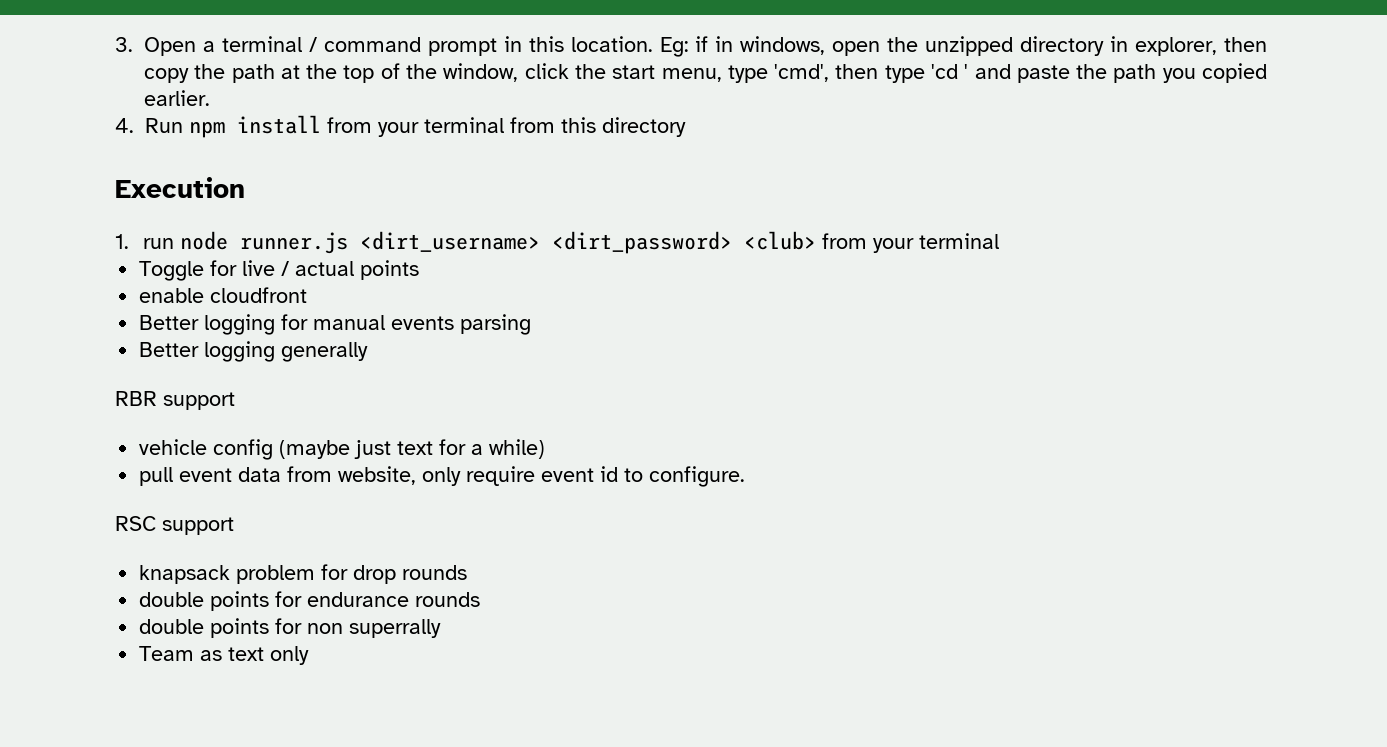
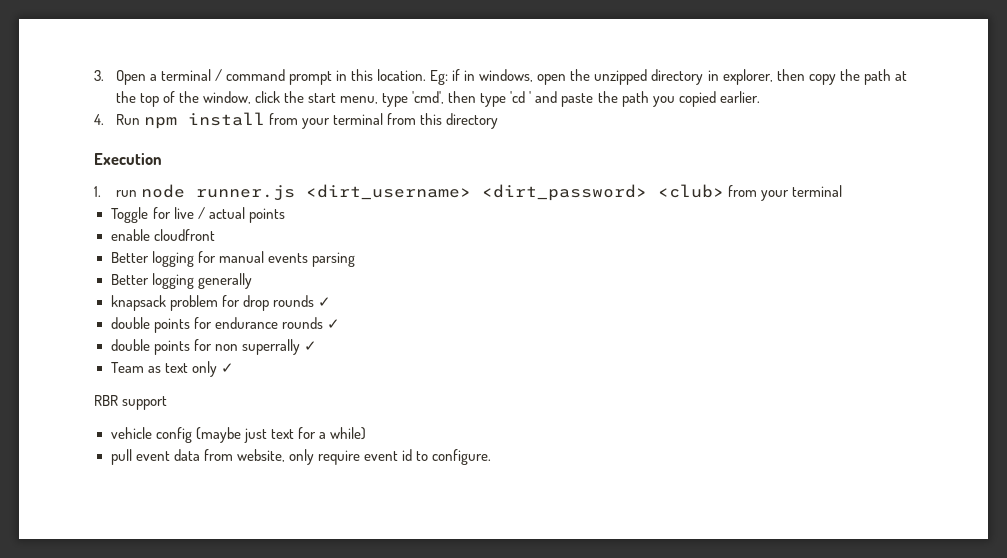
(369, 352) none -> [110,295,331,311] [110,317,340,333] [110,339,317,355] [110,361,234,377] // knapsack problem for drop rounds ✓ // double points for endurance rounds ✓ // double points for non superrally ✓ // Team as text only ✓
[115,516,234,535] [139,564,468,584] [139,591,481,611] [139,618,442,638] [139,646,310,665] // RSC support // knapsack problem for drop rounds // double points for endurance rounds // double points for non superrally // Team as text only -> (492, 457) none

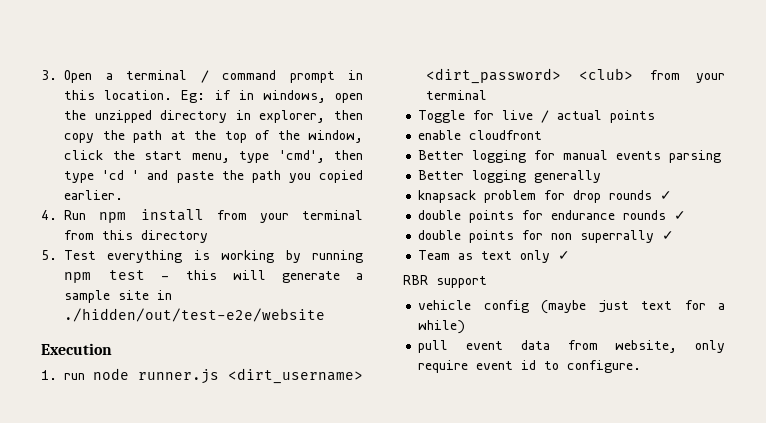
(499, 121) none -> [41,250,363,263] [64,270,363,283] [64,290,172,303] [64,308,325,322] // 5. Test everything is working by running npm test - this will generate a sample site in ./hidden/out/test-e2e/website

